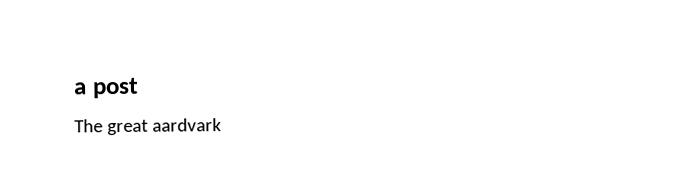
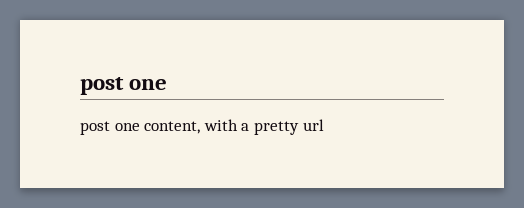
[73,77,139,99] [74,118,222,136] a post // The great aardvark -> [80,77,168,95] [80,119,324,135] post one // post one content, with a pretty url

